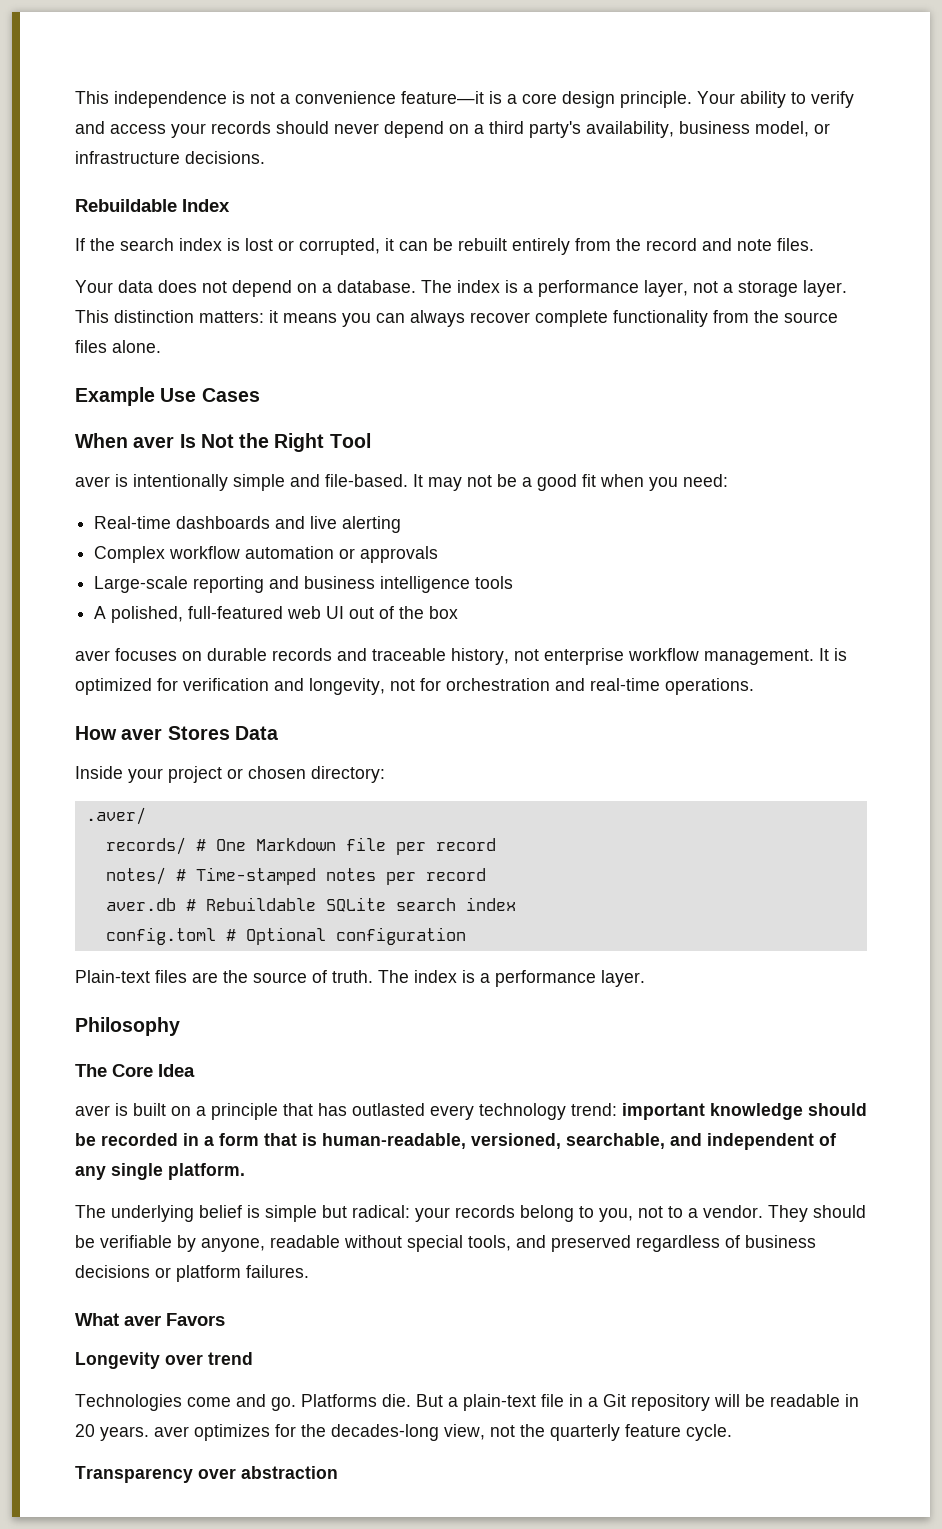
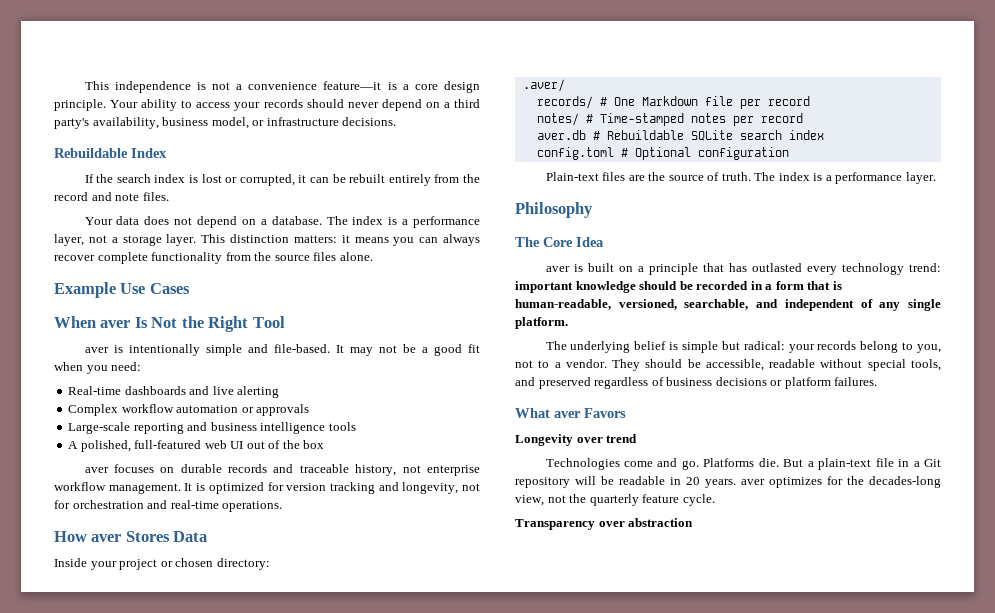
[811,91,854,108] [75,121,105,134] verify and -> (193, 104) none
[183,678,269,691] verification -> [286,482,375,494] version tracking
[100,1235,265,1252] verifiable by anyone, -> [705,359,764,371] accessible,

